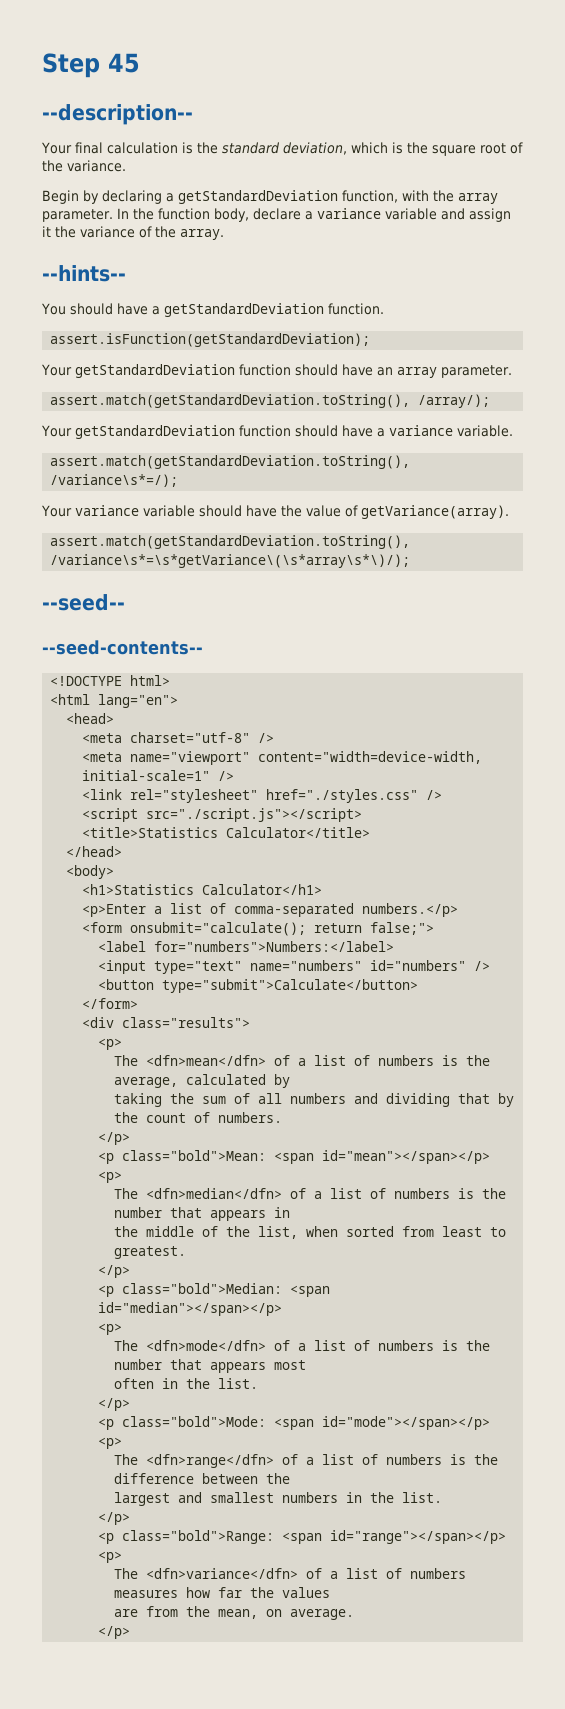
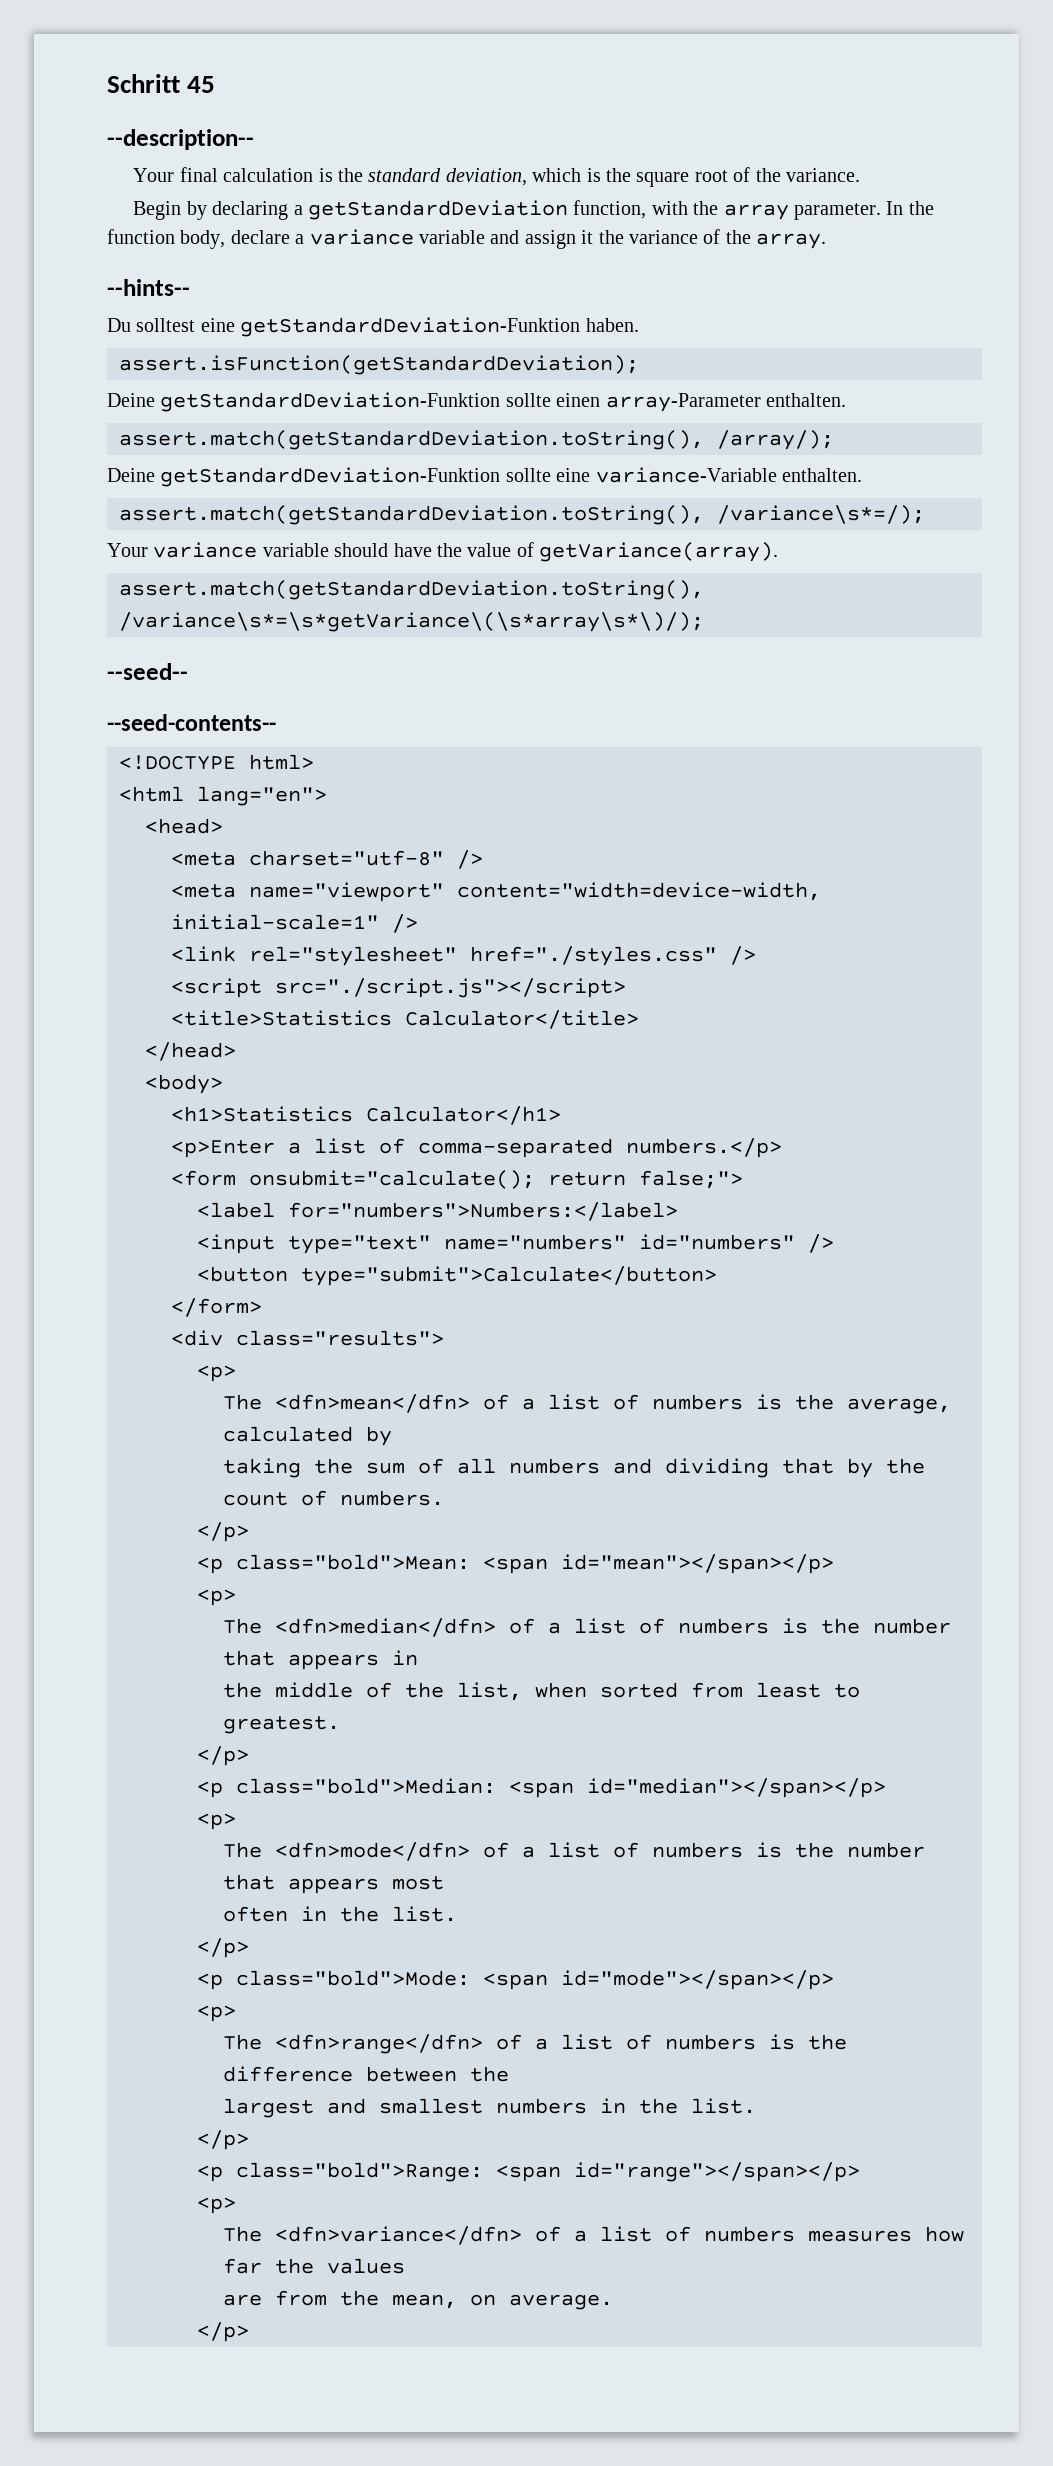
[42,53,100,78] Step -> [107,74,180,93] Schritt
[41,303,384,317] [50,333,371,347] [41,364,512,378] [50,394,491,408] [41,425,513,439] You should have a getStandardDeviation function. // assert.isFunction(getStandardDeviation); // Your getStandardDeviation function should have an array parameter. // assert.match(getStandardDeviation.toString(), /array/); // Your getStandardDeviation function should have a variance variable. -> [107,317,639,337] [119,355,639,375] [107,392,846,412] [119,430,834,450] [107,467,862,487] Du solltest eine getStandardDeviation-Funktion haben. // assert.isFunction(getStandardDeviation); // Deine getStandardDeviation-Funktion sollte einen array-Parameter enthalten. // assert.match(getStandardDeviation.toString(), /array/); // Deine getStandardDeviation-Funktion sollte eine variance-Variable enthalten.

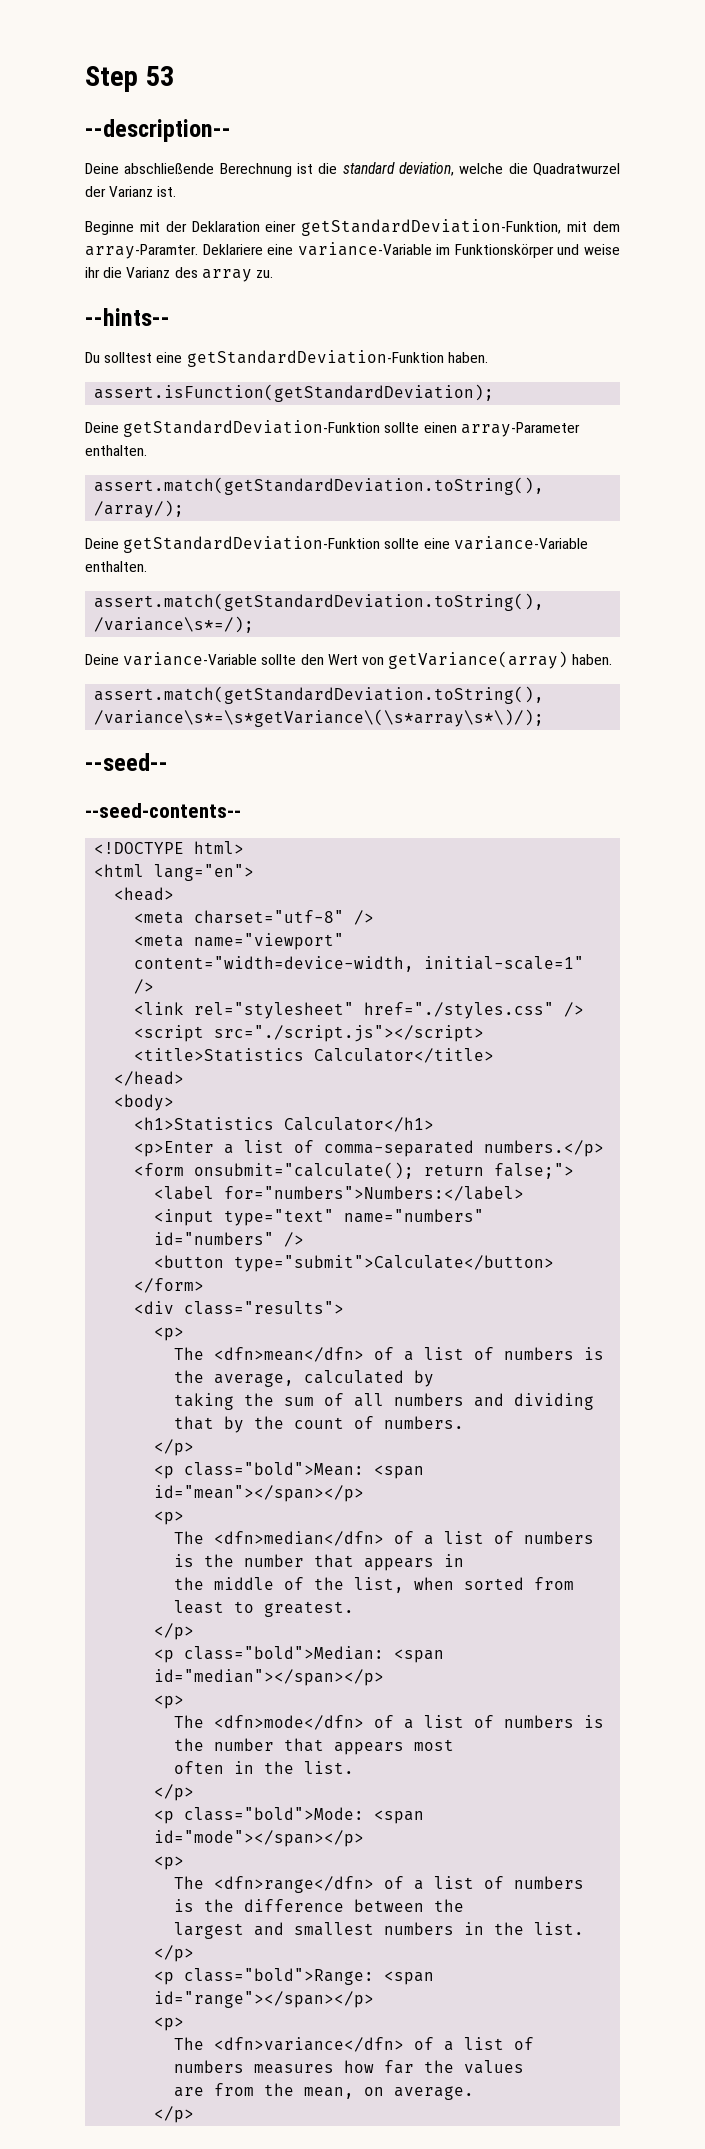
[107,74,216,93] Schritt 45 -> [85,66,174,92] Step 53
[133,167,860,187] [133,200,934,220] [107,229,827,249] Your final calculation is the standard deviation, which is the square root of the variance. // Begin by declaring a getStandardDeviation function, with the array parameter. In the function body, declare a variance variable and assign it the variance of the array. -> [85,162,620,177] [85,186,177,197] [85,219,620,236] [85,242,620,259] [85,267,273,282] Deine abschließende Berechnung ist die standard deviation, welche die Quadratwurzel der Varianz ist. // Beginne mit der Deklaration einer getStandardDeviation-Funktion, mit dem array-Paramter. Deklariere eine variance-Variable im Funktionskörper und weise ihr die Varianz des array zu.
[107,542,779,562] Your variance variable should have the value of getVariance(array). -> [85,651,613,669] Deine variance-Variable sollte den Wert von getVariance(array) haben.

